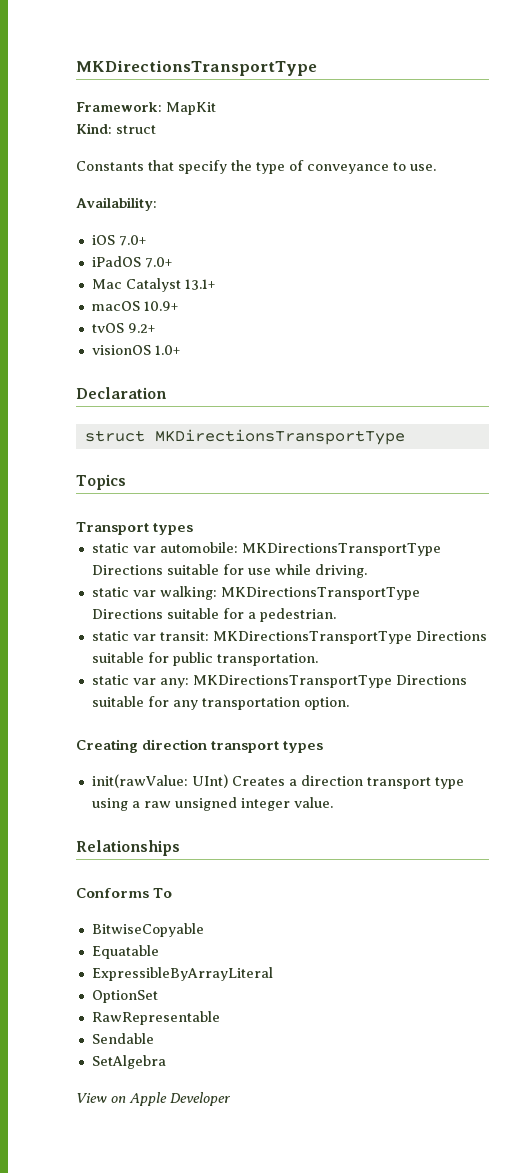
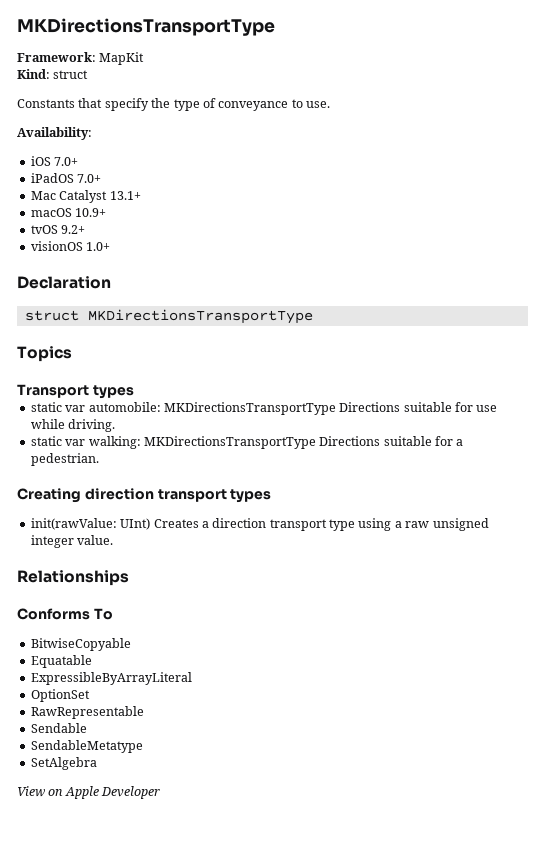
[91,631,487,644] [91,652,318,666] [91,675,467,688] [91,696,349,710] // static var transit: MKDirectionsTransportType Directions suitable for public transportation. // static var any: MKDirectionsTransportType Directions suitable for any transportation option. -> (99, 459) none
(154, 1038) none -> [30,740,143,753] // SendableMetatype

